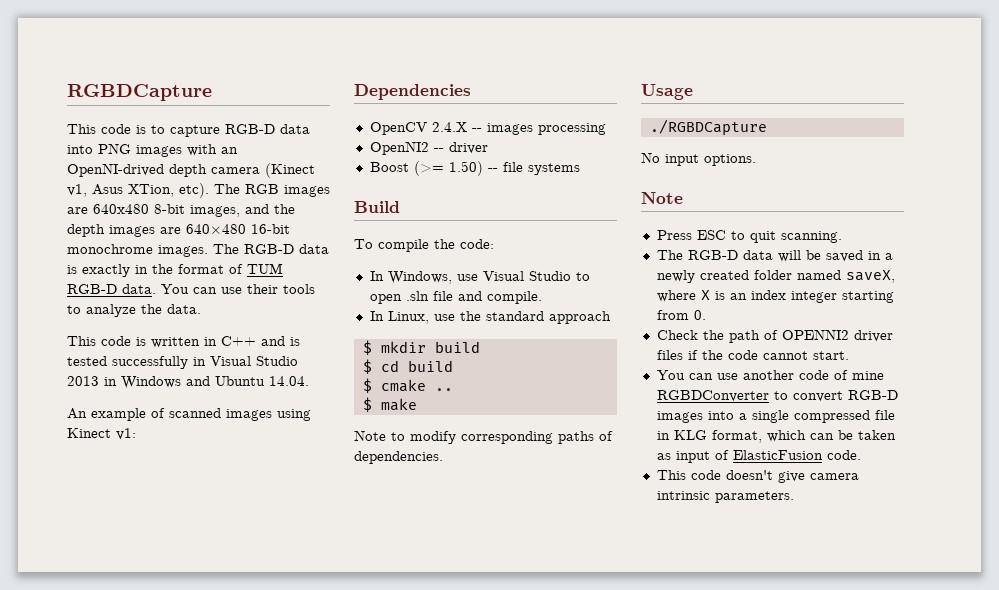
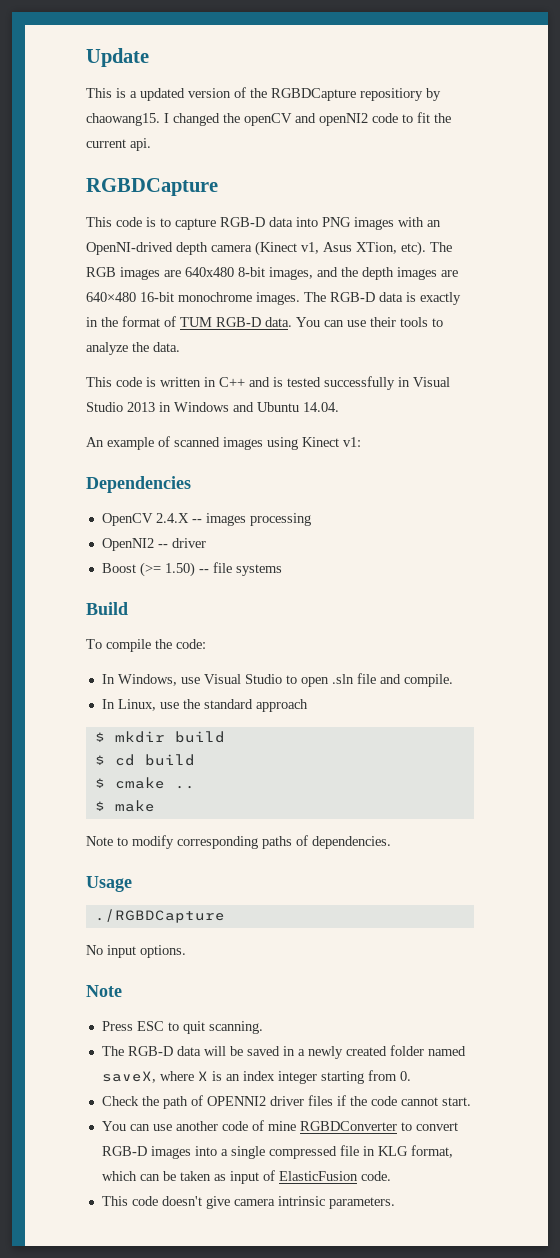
(67, 92) none -> [86,48,149,67] [86,87,441,101] [86,112,451,126] [86,138,151,151] Update // This is a updated version of the RGBDCapture repositiory by chaowang15. I changed the openCV and openNI2 code to fit the current api. //

